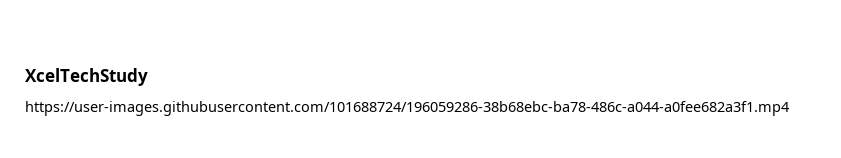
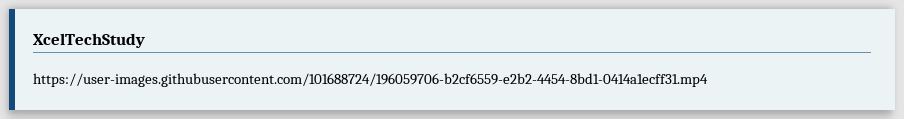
[25,101,789,116] https://user-images.githubusercontent.com/101688724/196059286-38b68ebc-ba78-486c-a044-a0fee682a3f1.mp4 -> [33,73,708,87] https://user-images.githubusercontent.com/101688724/196059706-b2cf6559-e2b2-4454-8bd1-0414a1ecff31.mp4

